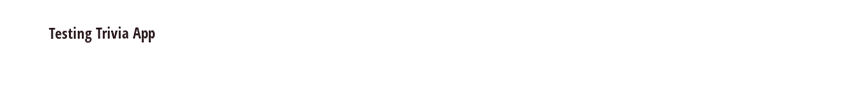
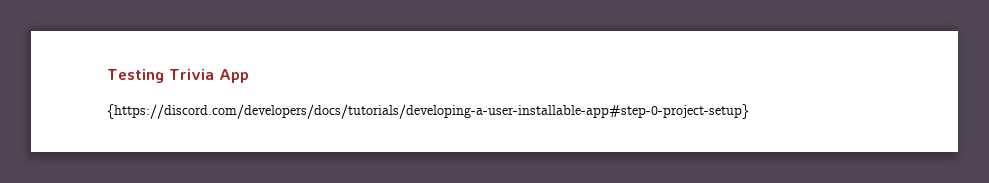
(155, 35) none -> [107,104,749,119] // {https://discord.com/developers/docs/tutorials/developing-a-user-installable-app#step-0-project-setup}

